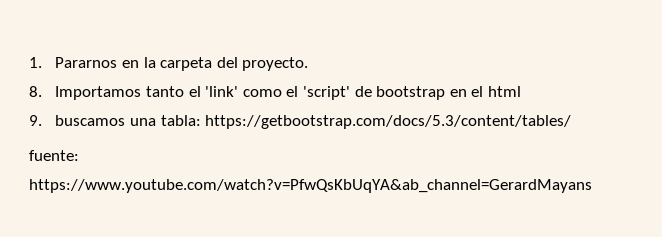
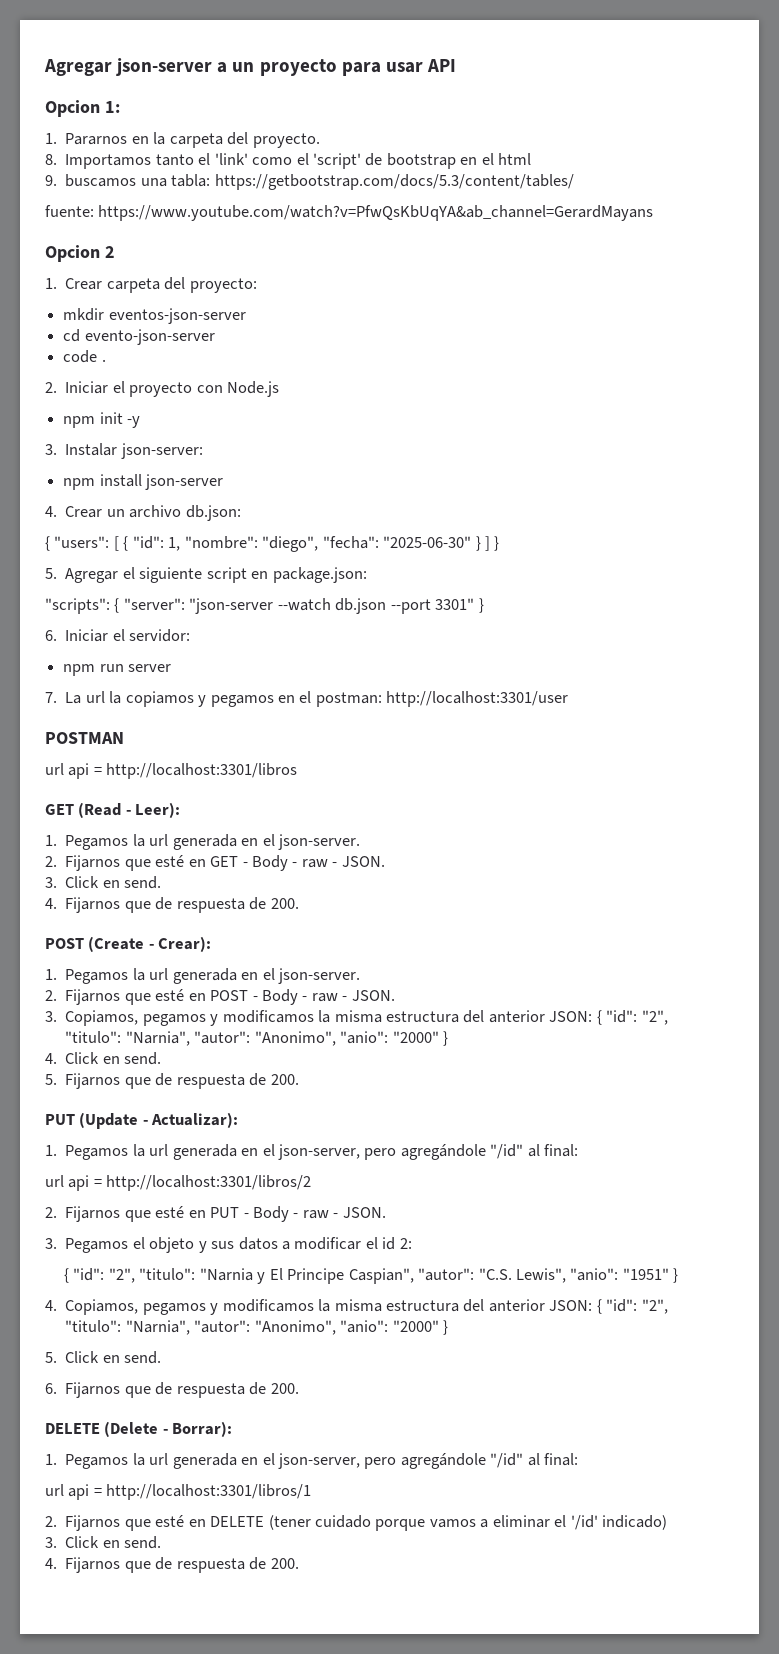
(29, 62) none -> [44,58,456,76] [45,100,120,117] Agregar json-server a un proyecto para usar API // Opcion 1: //
(592, 186) none -> [45,245,115,262] [45,277,257,293] [63,308,246,324] [63,329,215,345] [63,350,106,363] [45,381,280,397] [63,412,141,428] [45,443,203,459] [63,474,224,490] [45,505,241,521] [45,536,500,552] [45,567,367,583] [45,598,484,614] [45,629,191,642] [63,664,172,676] [45,691,569,707] [45,732,124,744] [45,763,298,779] [45,802,181,818] [45,834,360,850] [45,855,385,871] [45,876,162,889] [45,897,299,913] [45,936,212,952] [45,968,360,984] [45,989,395,1005] [45,1010,668,1026] [65,1031,448,1046] [45,1052,162,1065] [45,1073,299,1089] [45,1112,239,1129] [45,1144,579,1160] [45,1175,312,1191] [45,1206,386,1222] [45,1237,412,1253] [63,1268,679,1284] [45,1299,668,1315] [65,1320,448,1335] [45,1351,162,1364] [45,1382,299,1398] [45,1421,233,1437] [45,1453,579,1469] [45,1484,312,1500] [45,1515,668,1531] [45,1536,162,1549] [45,1557,299,1573] // Opcion 2 // 1. Crear carpeta del proyecto: // mkdir eventos-json-server // cd evento-json-server // code . // 2. Iniciar el proyecto con Node.js // npm init -y // 3. Instalar json-server: // npm install json-server // 4. Crear un archivo db.json: // { "users": [ { "id": 1, "nombre": "diego", "fecha": "2025-06-30" } ] } // 5. Agregar el siguiente script en package.json: // "scripts": { "server": "json-server --watch db.json --port 3301" } // 6. Iniciar el servidor: // npm run server // 7. La url la copiamos y pegamos en el postman: http://localhost:3301/user // POSTMAN // url api = http://localhost:3301/libros // GET (Read - Leer): // 1. Pegamos la url generada en el json-server. // 2. Fijarnos que esté en GET - Body - raw - JSON. // 3. Click en send. // 4. Fijarnos que de respuesta de 200. // POST (Create - Crear): // 1. Pegamos la url generada en el json-server. // 2. Fijarnos que esté en POST - Body - raw - JSON. // 3. Copiamos, pegamos y modificamos la misma estructura del anterior JSON: { "id": "2", "titulo": "Narnia", "autor": "Anonimo", "anio": "2000" } // 4. Click en send. // 5. Fijarnos que de respuesta de 200. // PUT (Update - Actualizar): // 1. Pegamos la url generada en el json-server, pero agregándole "/id" al final: // url api = http://localhost:3301/libros/2 // 2. Fijarnos que esté en PUT - Body - raw - JSON. // 3. Pegamos el objeto y sus datos a modificar el id 2: // { "id": "2", "titulo": "Narnia y El Principe Caspian", "autor": "C.S. Lewis", "anio": "1951" } // 4. Copiamos, pegamos y modificamos la misma estructura del anterior JSON: { "id": "2", "titulo": "Narnia", "autor": "Anonimo", "anio": "2000" } // 5. Click en send. // 6. Fijarnos que de respuesta de 200. // DELETE (Delete - Borrar): // 1. Pegamos la url generada en el json-server, pero agregándole "/id" al final: // url api = http://localhost:3301/libros/1 // 2. Fijarnos que esté en DELETE (tener cuidado porque vamos a eliminar el '/id' indicado) // 3. Click en send. // 4. Fijarnos que de respuesta de 200.

